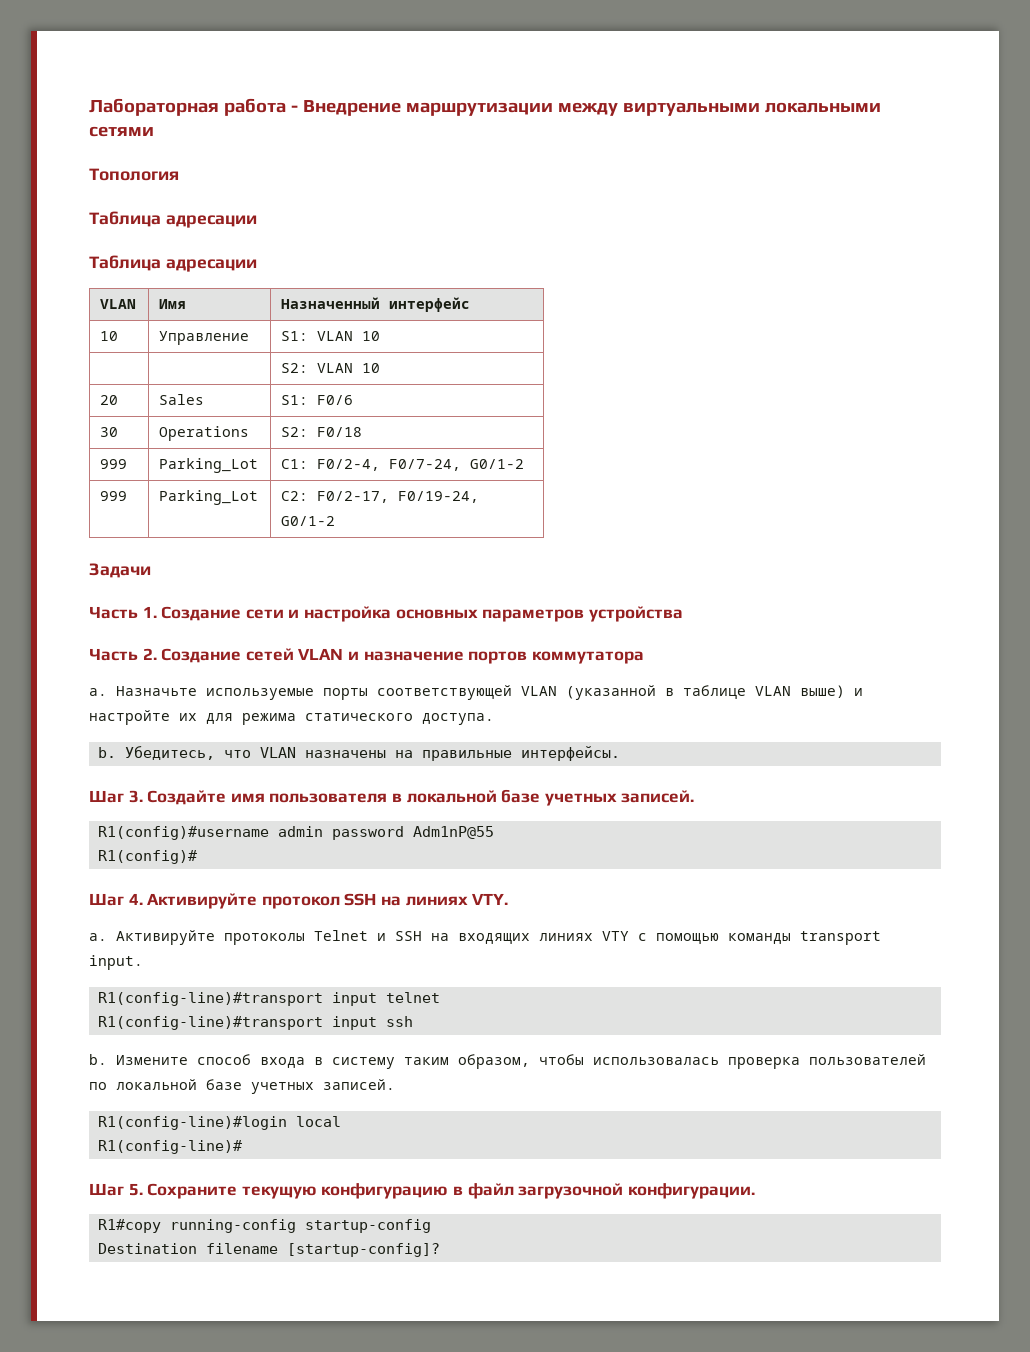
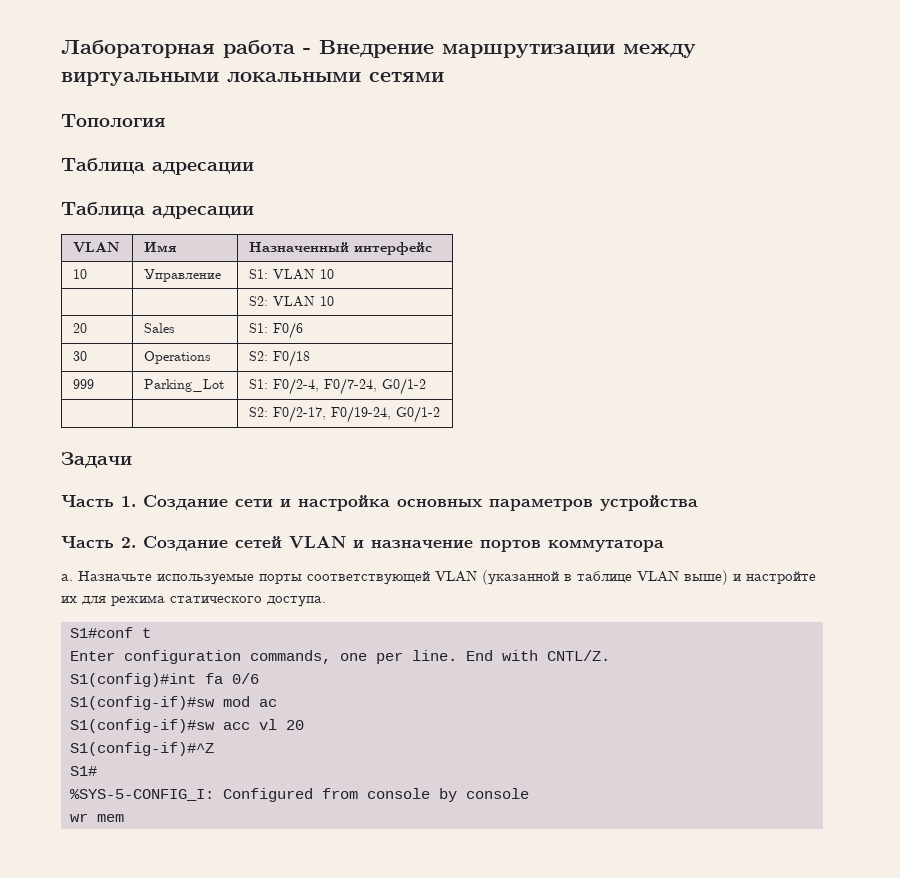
[281,459,309,469] С1: -> [248,379,268,389] S1:
[100,491,128,501] [159,490,259,505] [281,491,309,501] 999 | Parking_Lot | С2: -> [248,407,268,417] | | S2:
[97,746,620,761] [89,789,695,806] [97,826,494,840] [97,850,197,864] [89,893,509,909] [89,930,881,945] [89,955,143,970] [97,992,440,1006] [97,1016,413,1030] [89,1054,926,1069] [89,1079,395,1094] [97,1116,341,1130] [97,1140,242,1154] [89,1183,755,1199] [97,1219,431,1233] [97,1243,440,1257] b. Убедитесь, что VLAN назначены на правильные интерфейсы. // Шаг 3. Создайте имя пользователя в локальной базе учетных записей. // R1(config)#username admin password Adm1nP@55 // R1(config)# // Шаг 4. Активируйте протокол SSH на линиях VTY. // a. Активируйте протоколы Telnet и SSH на входящих линиях VTY с помощью команды transport input. // R1(config-line)#transport input telnet // R1(config-line)#transport input ssh // b. Измените способ входа в систему таким образом, чтобы использовалась проверка пользователей по локальной базе учетных записей. // R1(config-line)#login local // R1(config-line)# // Шаг 5. Сохраните текущую конфигурацию в файл загрузочной конфигурации. // R1#copy running-config startup-config // Destination filename [startup-config]? -> [70,627,151,638] [70,650,610,664] [70,673,259,687] [70,696,277,710] [70,719,304,733] [70,742,214,756] [70,766,97,776] [70,788,529,802] [70,813,124,822] S1#conf t // Enter configuration commands, one per line. End with CNTL/Z. // S1(config)#int fa 0/6 // S1(config-if)#sw mod ac // S1(config-if)#sw acc vl 20 // S1(config-if)#^Z // S1# // %SYS-5-CONFIG_I: Configured from console by console // wr mem

